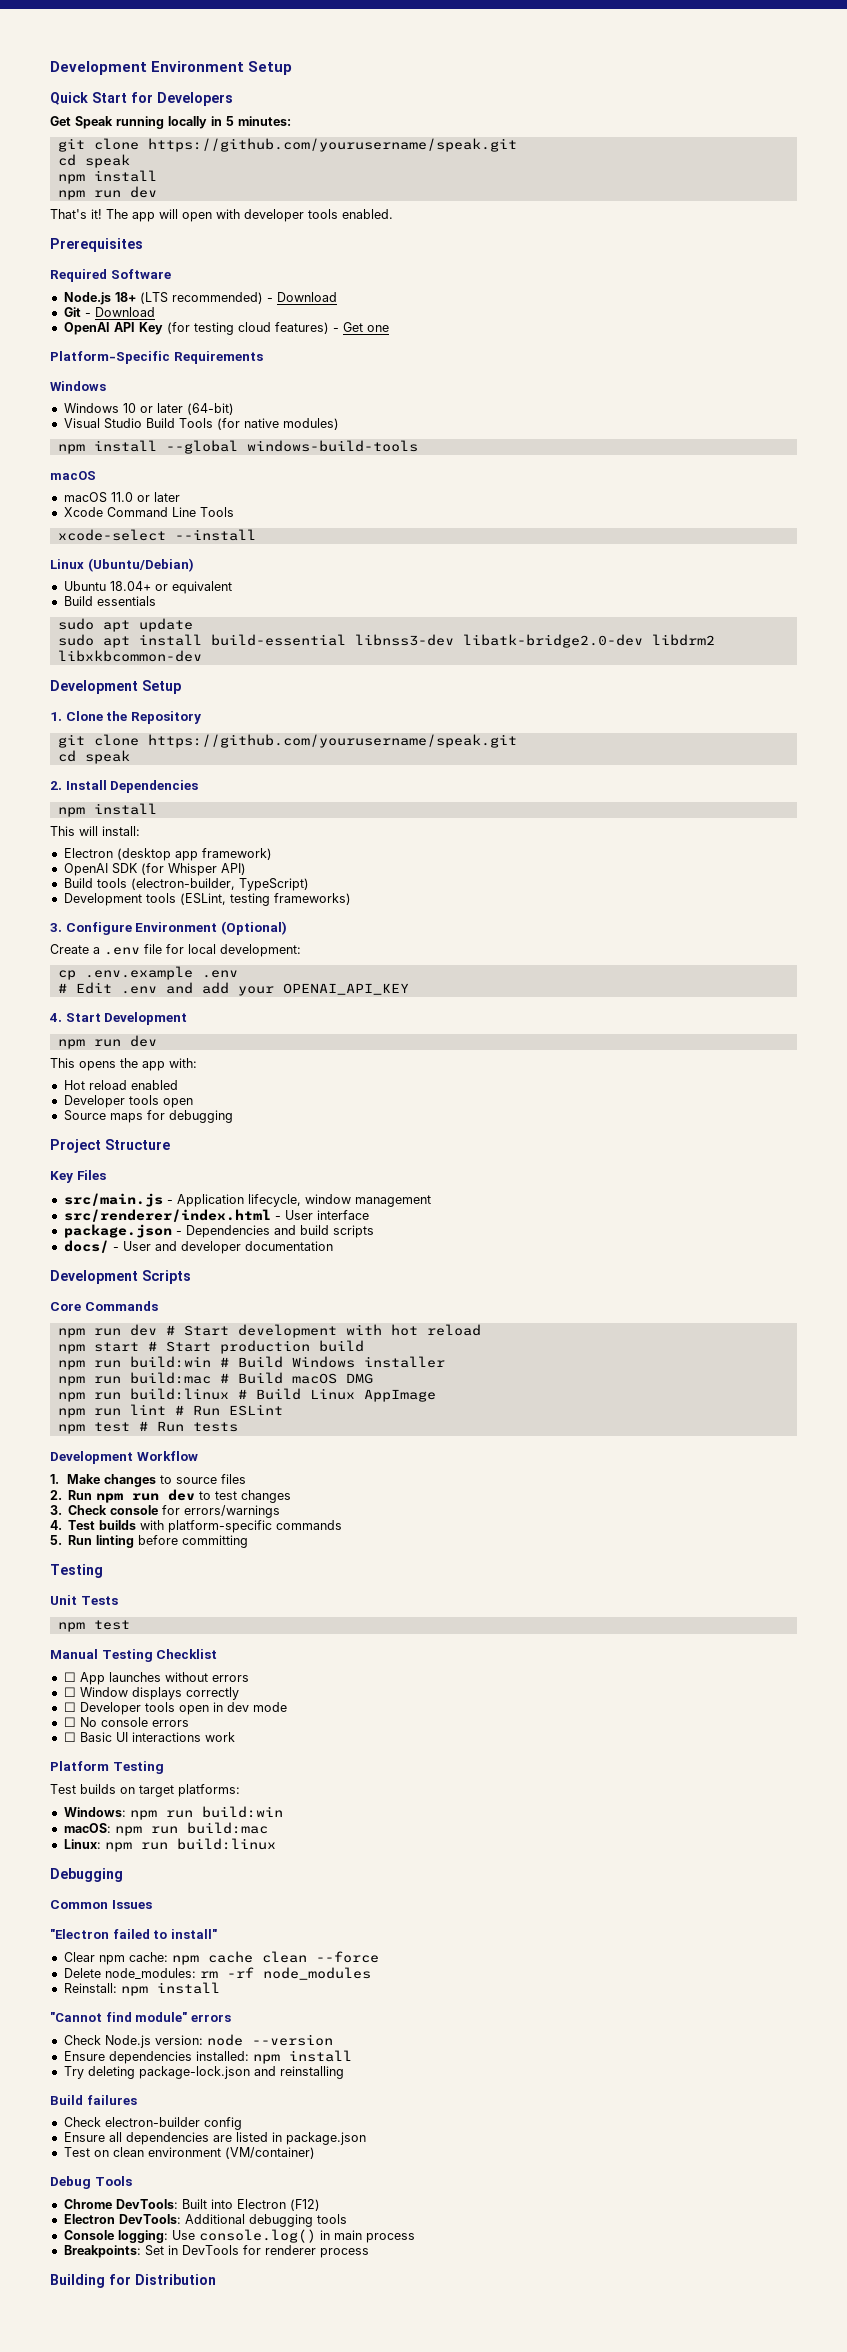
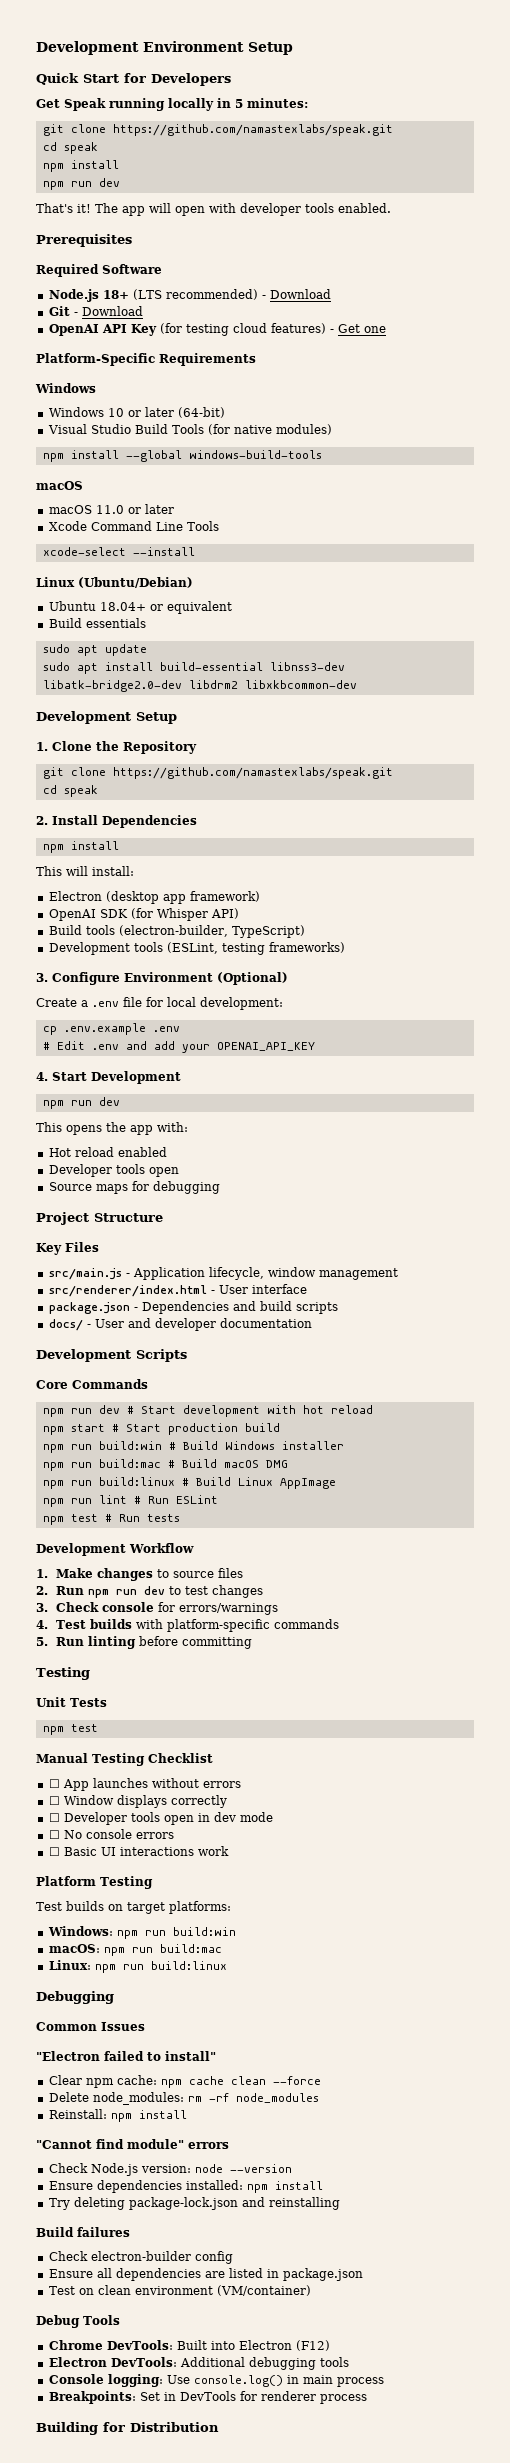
[147,138,517,152] https://github.com/yourusername/speak.git -> [112,124,393,136] https://github.com/namastexlabs/speak.git
[147,734,517,748] https://github.com/yourusername/speak.git -> [112,767,393,779] https://github.com/namastexlabs/speak.git

